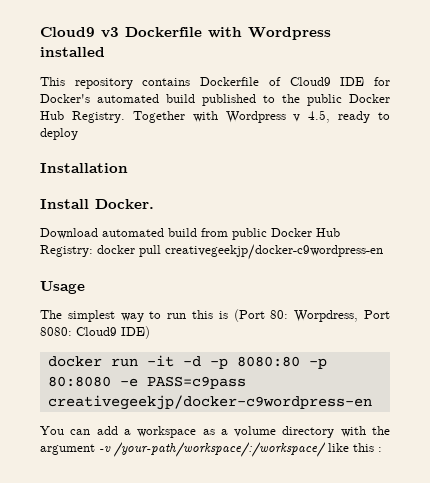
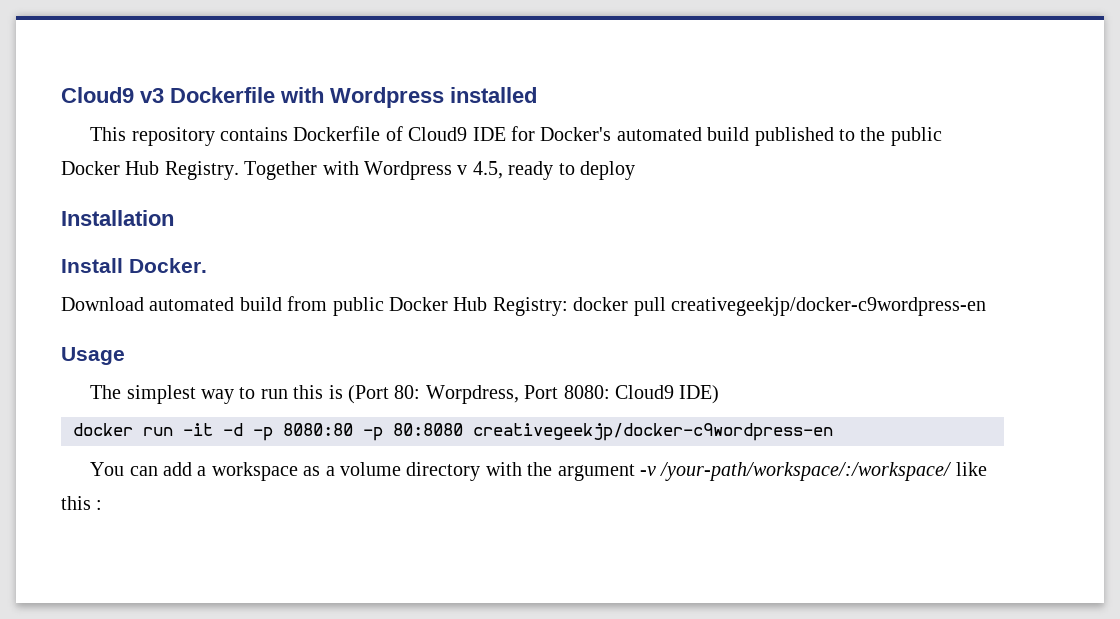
[119,376,246,389] -e PASS=c9pass -> (463, 429) none

